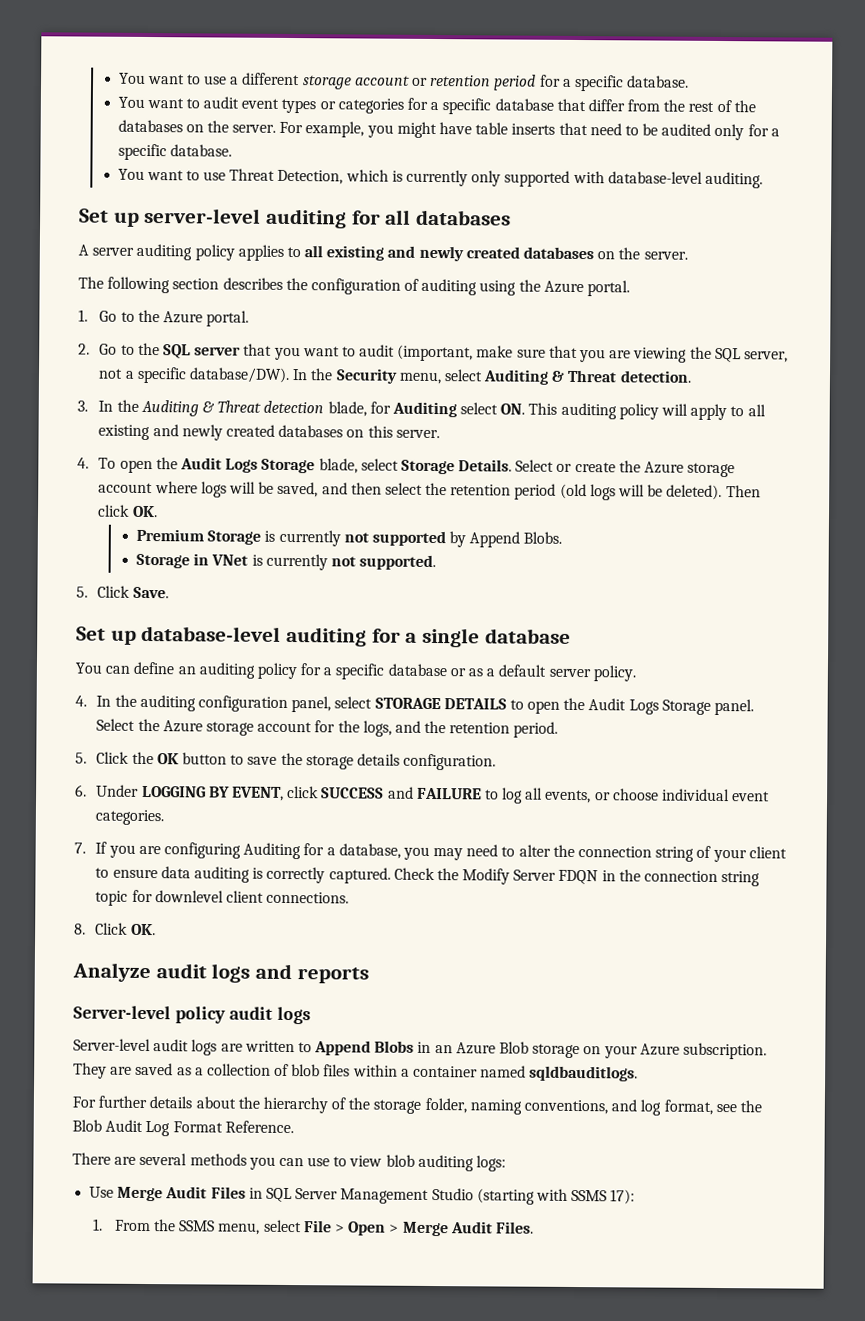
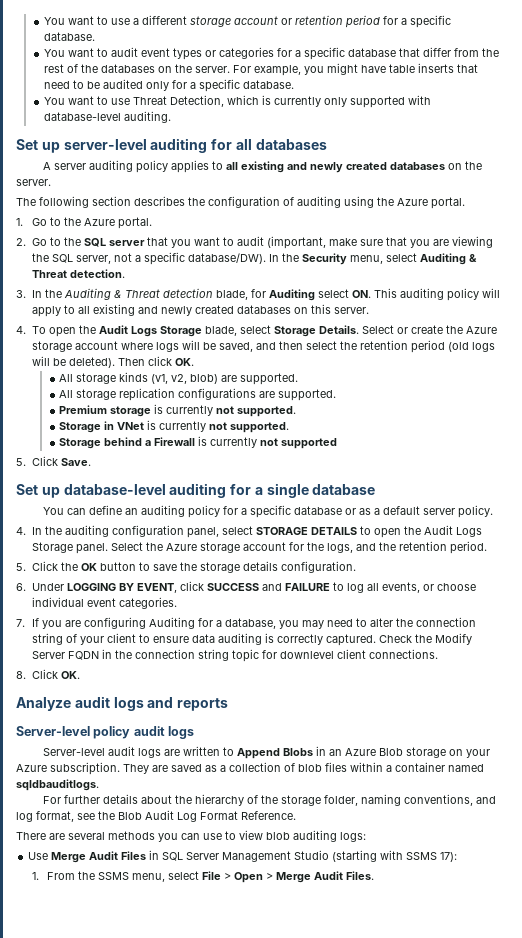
(158, 511) none -> [59,372,299,385] [59,388,337,401] // All storage kinds (v1, v2, blob) are supported. // All storage replication configurations are supported.
[207,529,563,548] Storage is currently not supported by Append Blobs. -> [110,404,297,417] storage is currently not supported.
(437, 562) none -> [59,436,338,449] // Storage behind a Firewall is currently not supported
[558,869,599,885] FDQN -> [67,651,99,660] FQDN

